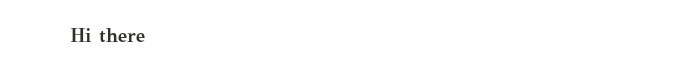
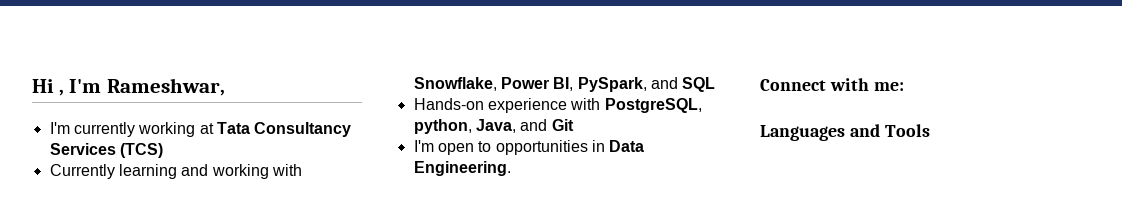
[99,28,145,43] there -> [58,78,225,96] [49,122,352,137] [49,143,163,158] [49,164,302,179] [413,77,716,92] [413,98,702,113] [413,119,574,134] [413,140,645,155] [413,161,511,176] [760,78,904,91] [760,124,930,141] , I'm Rameshwar, // I'm currently working at Tata Consultancy Services (TCS) // Currently learning and working with Snowflake, Power BI, PySpark, and SQL // Hands-on experience with PostgreSQL, python, Java, and Git // I'm open to opportunities in Data Engineering. // Connect with me: // Languages and Tools

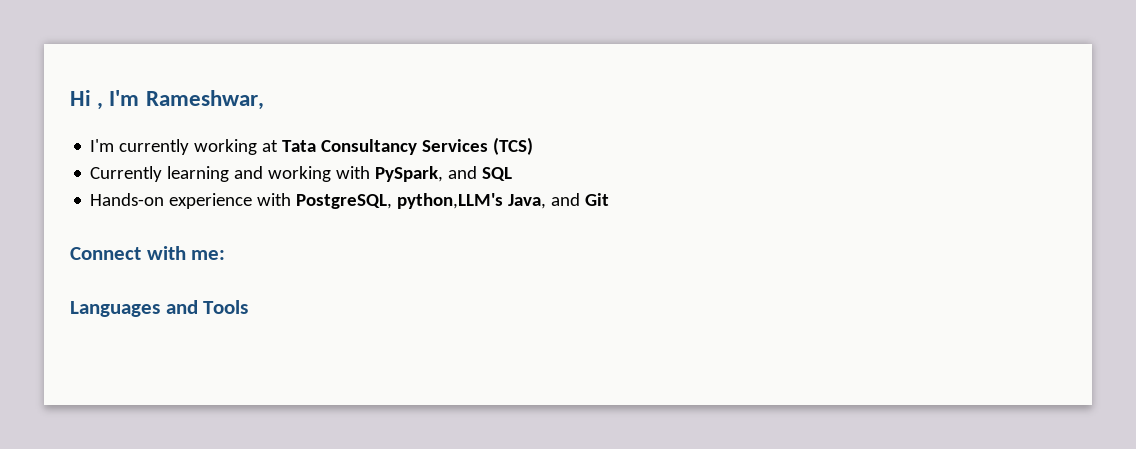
[413,77,574,91] Snowflake, Power BI, -> (371, 172) none
[413,119,472,134] python, -> [397,193,504,209] python,LLM's
[413,140,645,155] [413,161,511,176] // I'm open to opportunities in Data Engineering. -> (610, 199) none

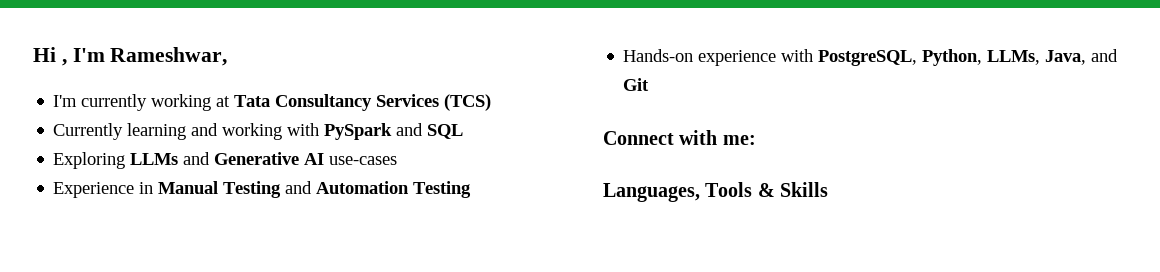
[375,166,444,182] PySpark, -> [324,123,393,140] PySpark
(513, 174) none -> [53,152,398,169] [53,181,472,198] // Exploring LLMs and Generative AI use-cases // Experience in Manual Testing and Automation Testing
[397,193,504,209] python,LLM's -> [922,49,1041,66] Python, LLMs,
[70,300,249,317] Languages and Tools -> [603,182,829,202] Languages, Tools & Skills

